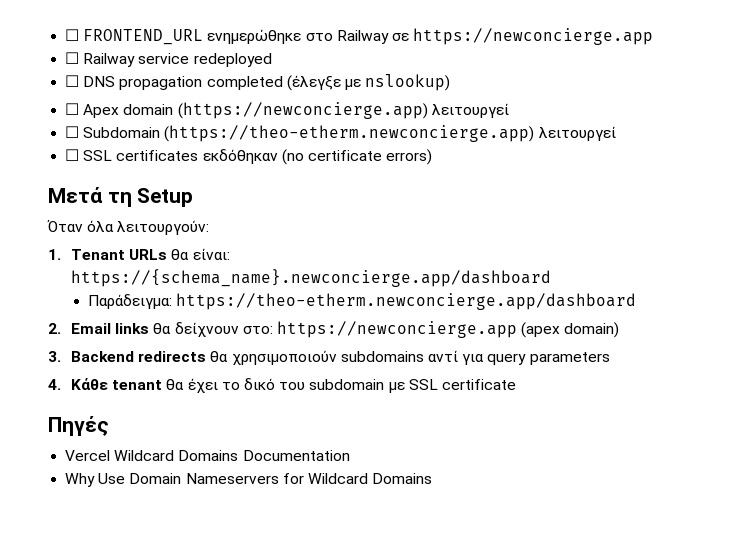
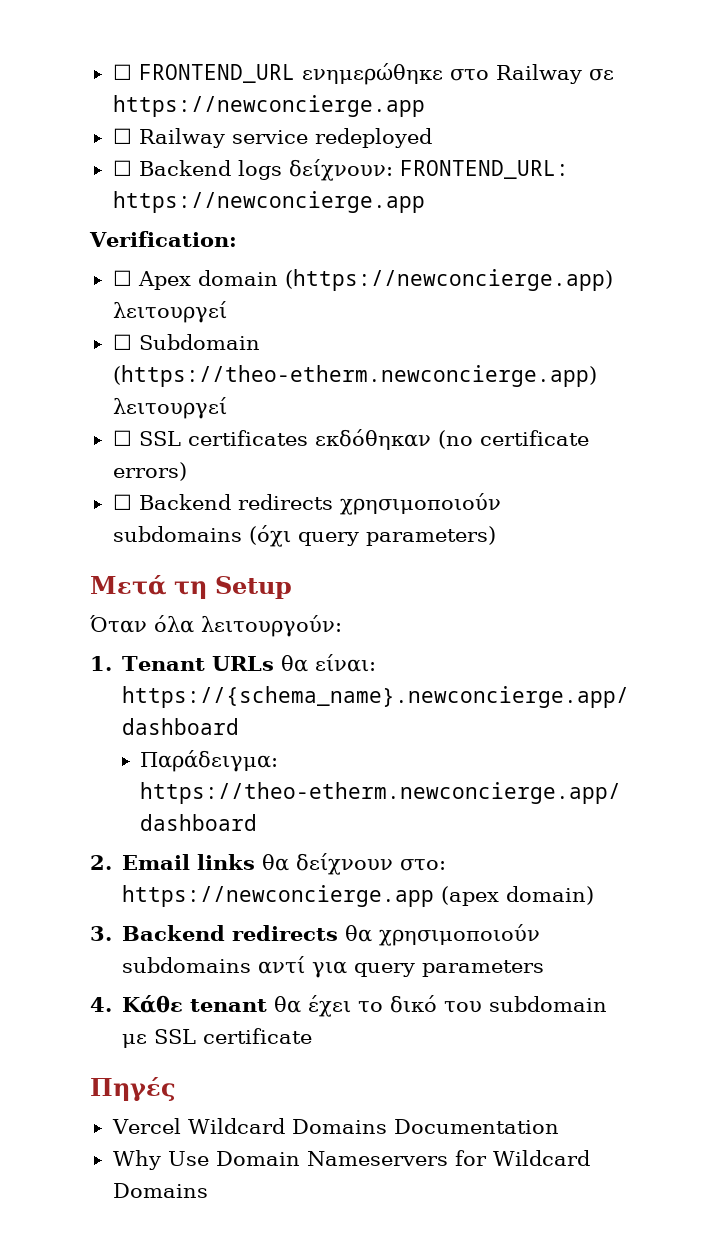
[83,74,451,91] DNS propagation completed (έλεγξε με nslookup) -> [138,159,569,181] [112,191,425,213] [89,231,237,247] Backend logs δείχνουν: FRONTEND_URL: https://newconcierge.app // Verification:
(433, 157) none -> [112,493,501,515] [112,525,496,547] // ☐ Backend redirects χρησιμοποιούν subdomains (όχι query parameters)

